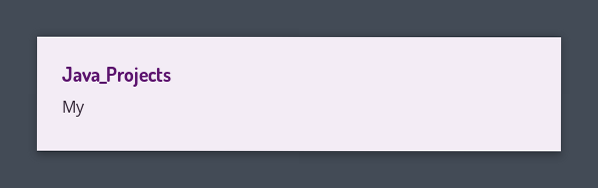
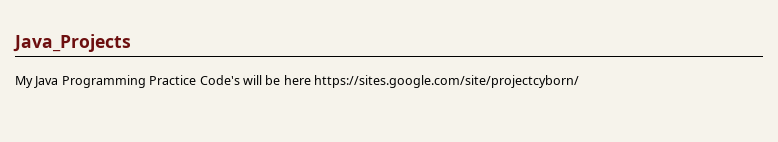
(85, 108) none -> [34,75,579,88] Java Programming Practice Code's will be here https://sites.google.com/site/projectcyborn/

